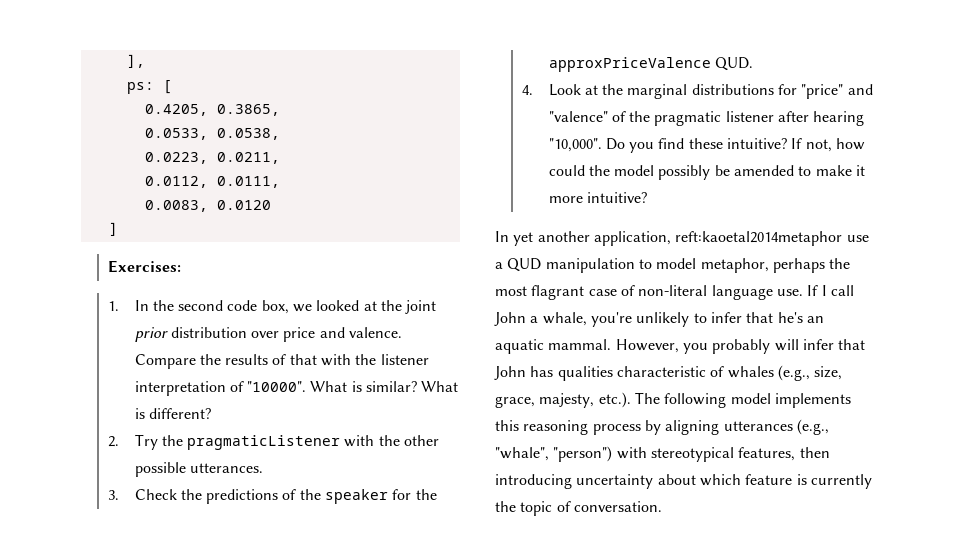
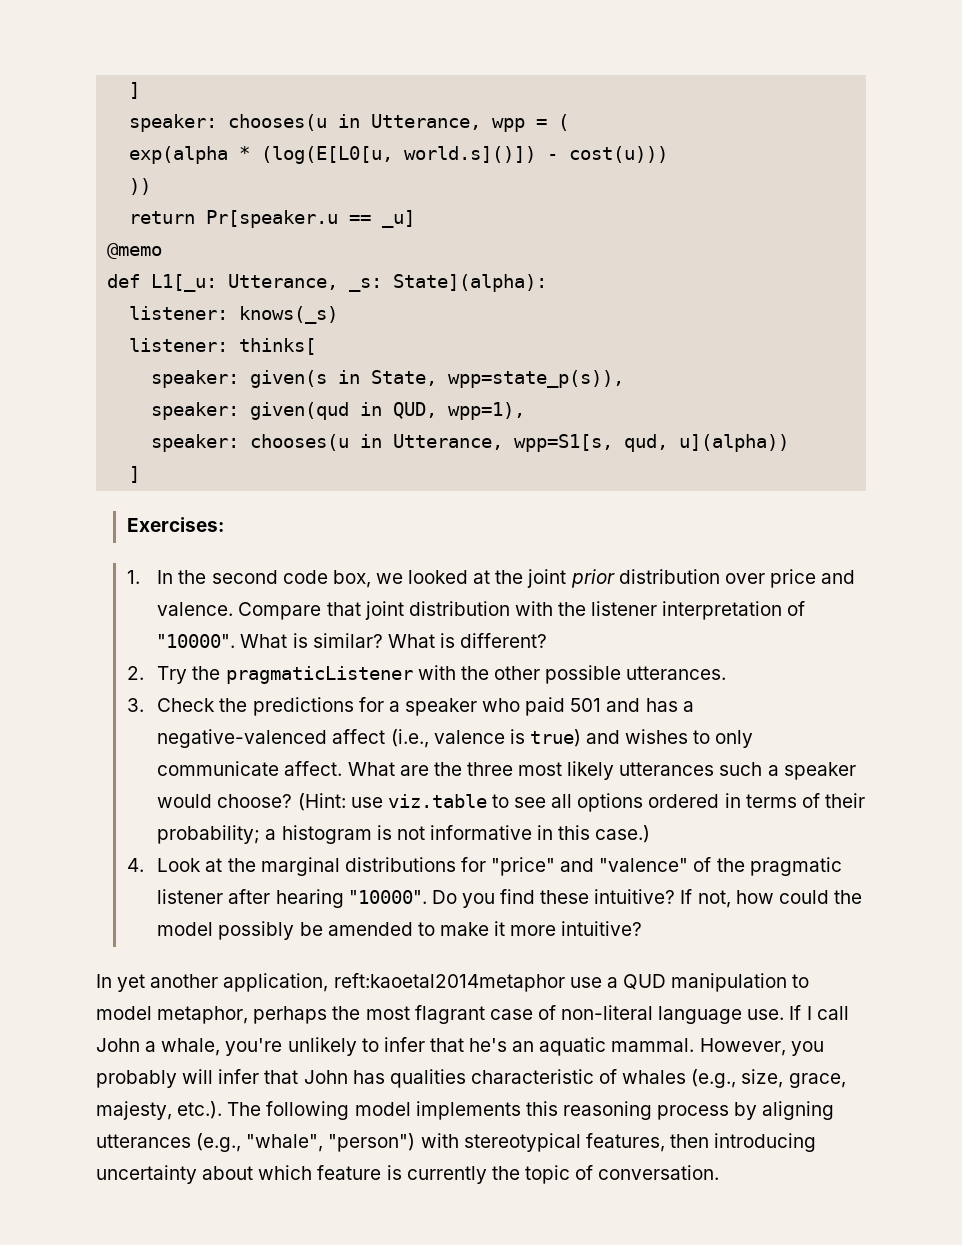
[126,54,145,68] [126,80,172,94] [144,104,280,116] [144,128,280,140] [144,152,280,164] [144,176,280,188] [144,200,271,212] ], // ps: [ // 0.4205, 0.3865, // 0.0533, 0.0538, // 0.0223, 0.0211, // 0.0112, 0.0111, // 0.0083, 0.0120 -> [129,82,141,99] [129,114,570,132] [129,146,669,164] [129,178,152,195] [129,210,416,228] [107,243,163,259] [107,274,548,292] [129,306,339,324] [129,338,317,355] [151,370,625,388] [151,402,526,420] [151,434,790,452] ] // speaker: chooses(u in Utterance, wpp = ( // exp(alpha * (log(E[L0[u, world.s]()]) - cost(u))) // )) // return Pr[speaker.u == _u] // @memo // def L1[_u: Utterance, _s: State](alpha): // listener: knows(_s) // listener: thinks[ // speaker: given(s in State, wpp=state_p(s)), // speaker: given(qud in QUD, wpp=1), // speaker: chooses(u in Utterance, wpp=S1[s, qud, u](alpha))
[199,354,317,365] the results of that -> [326,601,510,620] that joint distribution
[282,489,437,504] [548,57,753,72] of the speaker for the approxPriceValence QUD. -> [358,697,694,716] [157,729,754,748] [157,761,856,780] [157,793,865,812] [157,825,651,844] for a speaker who paid 501 and has a negative-valenced affect (i.e., valence is true) and wishes to only communicate affect. What are the three most likely utterances such a speaker would choose? (Hint: use viz.table to see all options ordered in terms of their probability; a histogram is not informative in this case.)
[548,138,602,152] "10,000". -> [348,890,427,904] "10000".

